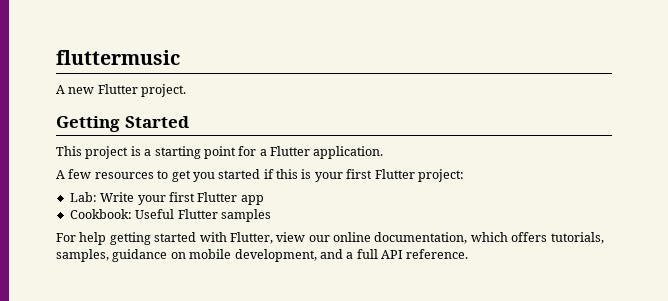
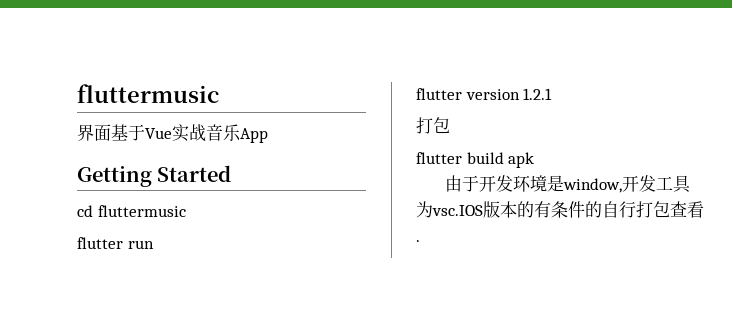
[56,50,180,65] [56,84,187,97] [56,116,189,132] [56,146,384,159] [56,169,464,182] [69,192,264,205] [69,209,271,222] [56,232,604,245] [56,249,469,262] fluttermusic // A new Flutter project. // Getting Started // This project is a starting point for a Flutter application. // A few resources to get you started if this is your first Flutter project: // Lab: Write your first Flutter app // Cookbook: Useful Flutter samples // For help getting started with Flutter, view our online documentation, which offers tutorials, samples, guidance on mobile development, and a full API reference. -> [77,84,219,103] [77,124,268,143] [77,165,232,187] [77,205,186,217] [77,237,154,249] [416,88,553,100] [416,117,450,134] [416,152,535,168] [445,175,692,193] [416,201,704,218] [416,240,420,242] fluttermusic // 界面基于Vue实战音乐App // Getting Started // cd fluttermusic // flutter run // flutter version 1.2.1 // 打包 // flutter build apk // 由于开发环境是window,开发工具为vsc.IOS版本的有条件的自行打包查看.

